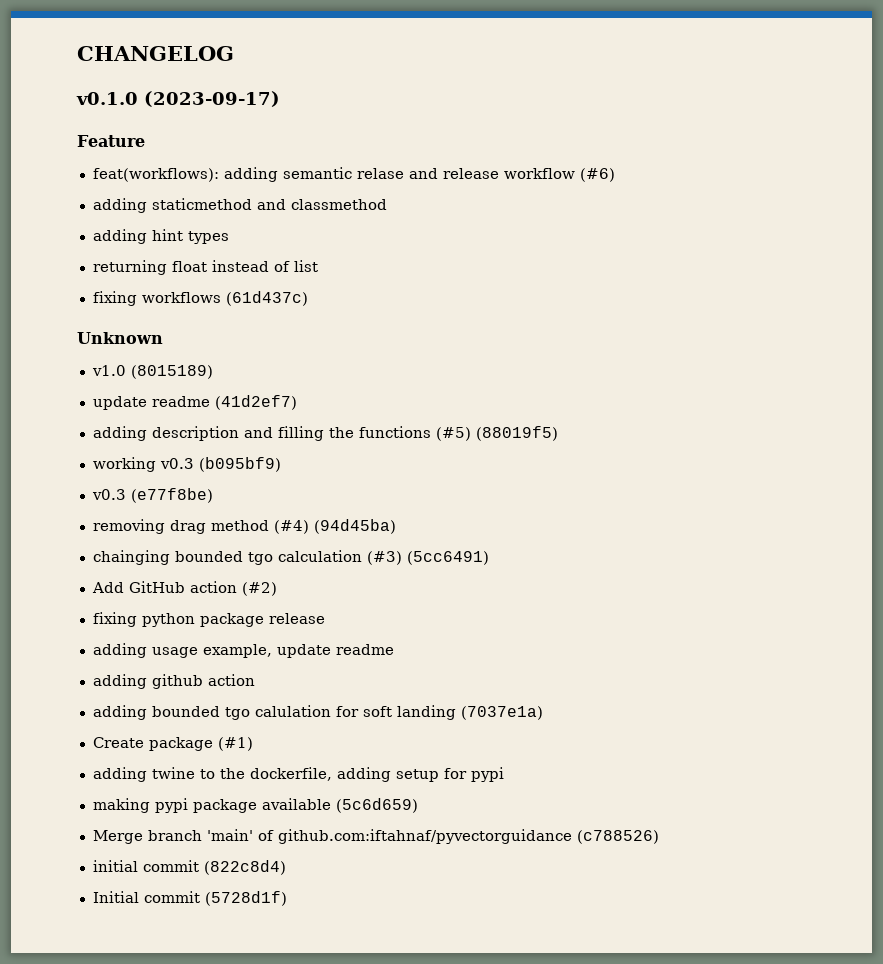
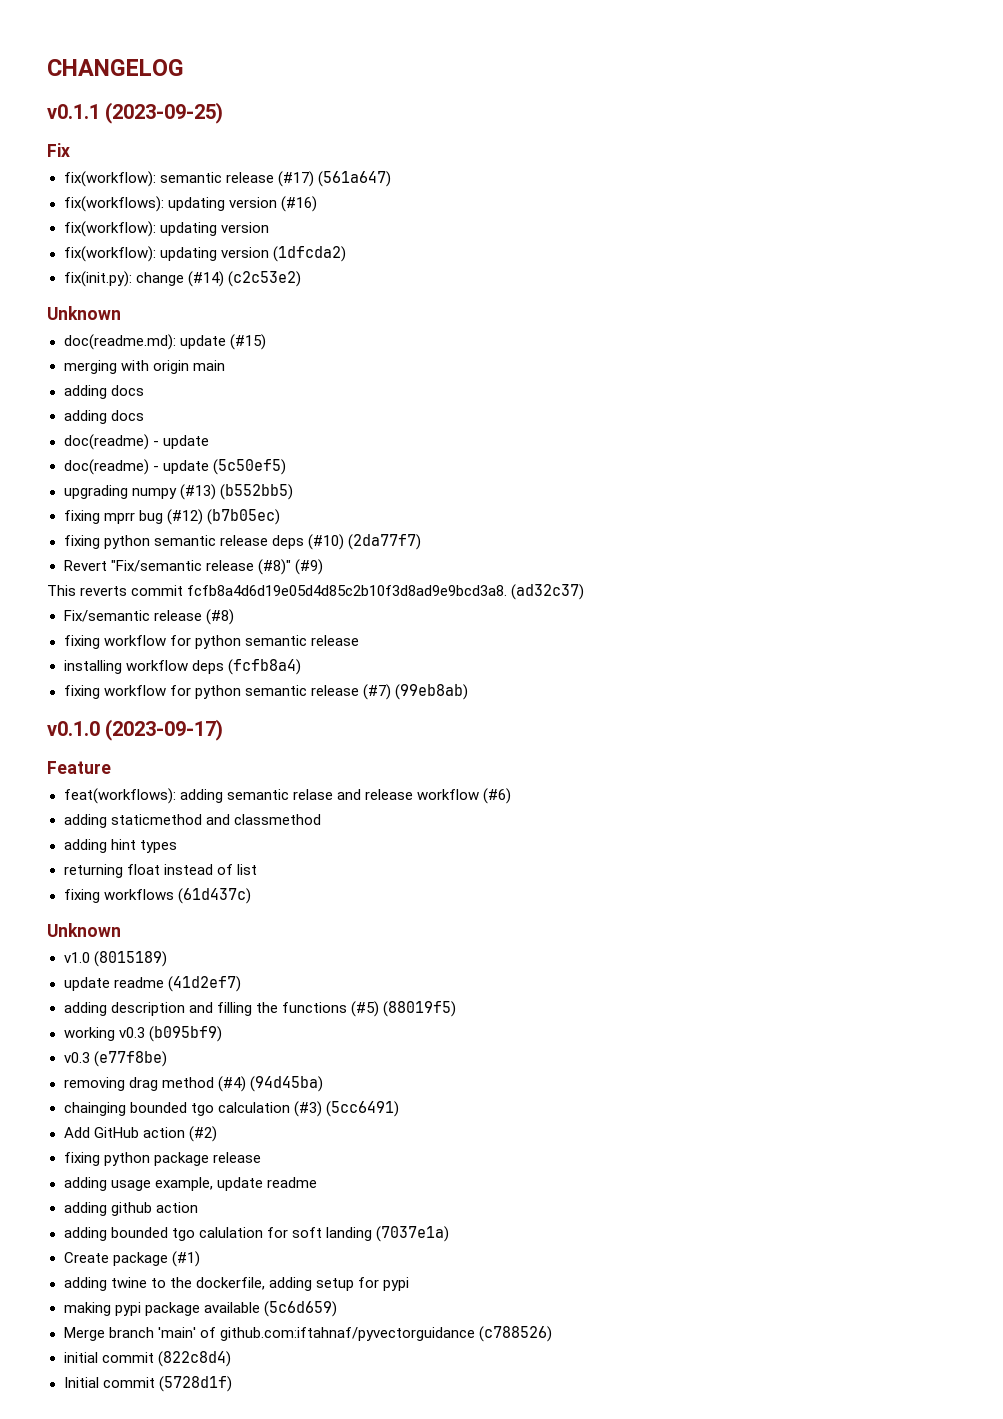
(234, 53) none -> [47,102,224,124] [47,143,70,157] [63,171,391,187] [63,196,317,212] [63,221,269,237] [63,246,346,262] [63,271,301,287] [47,306,121,320] [63,334,266,350] [63,360,225,374] [63,385,144,399] [63,410,144,424] [63,434,209,450] [63,459,286,475] [63,484,293,500] [63,509,280,525] [63,534,421,550] [63,559,323,575] [47,584,585,600] [63,609,234,625] [63,635,359,649] [63,659,301,675] [63,684,468,700] // v0.1.1 (2023-09-25) // Fix // fix(workflow): semantic release (#17) (561a647) // fix(workflows): updating version (#16) // fix(workflow): updating version // fix(workflow): updating version (1dfcda2) // fix(init.py): change (#14) (c2c53e2) // Unknown // doc(readme.md): update (#15) // merging with origin main // adding docs // adding docs // doc(readme) - update // doc(readme) - update (5c50ef5) // upgrading numpy (#13) (b552bb5) // fixing mprr bug (#12) (b7b05ec) // fixing python semantic release deps (#10) (2da77f7) // Revert "Fix/semantic release (#8)" (#9) // This reverts commit fcfb8a4d6d19e05d4d85c2b10f3d8ad9e9bcd3a8. (ad32c37) // Fix/semantic release (#8) // fixing workflow for python semantic release // installing workflow deps (fcfb8a4) // fixing workflow for python semantic release (#7) (99eb8ab)

